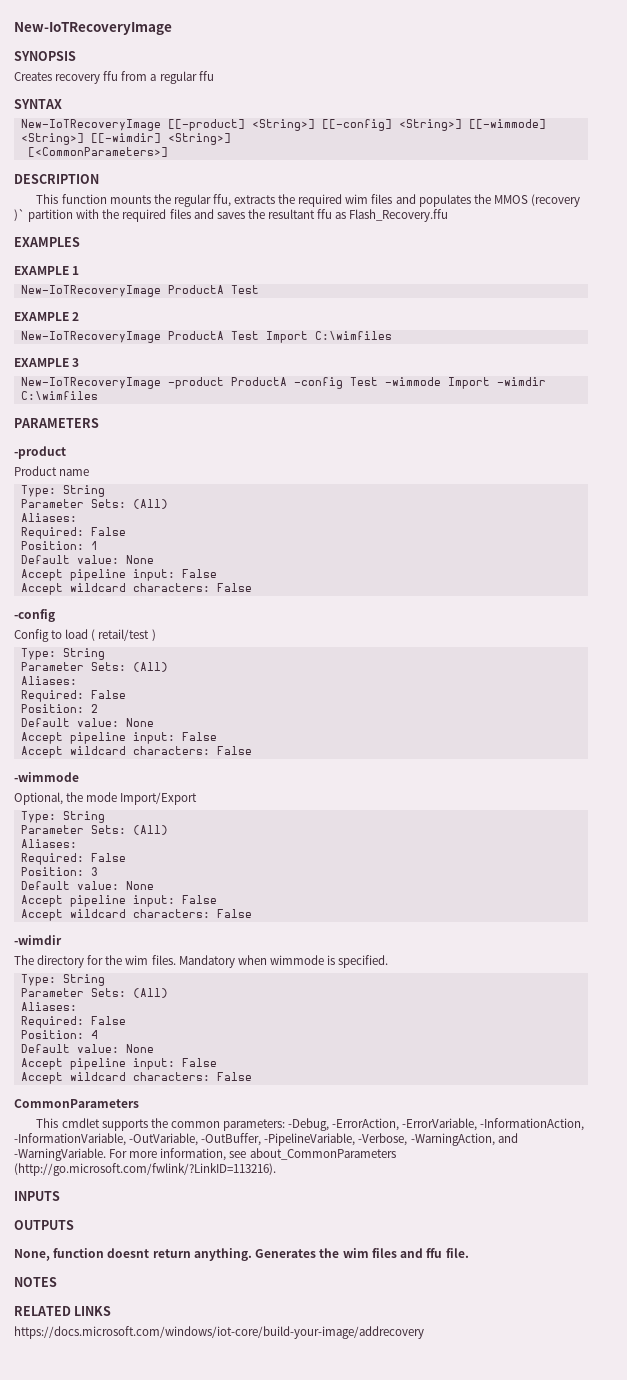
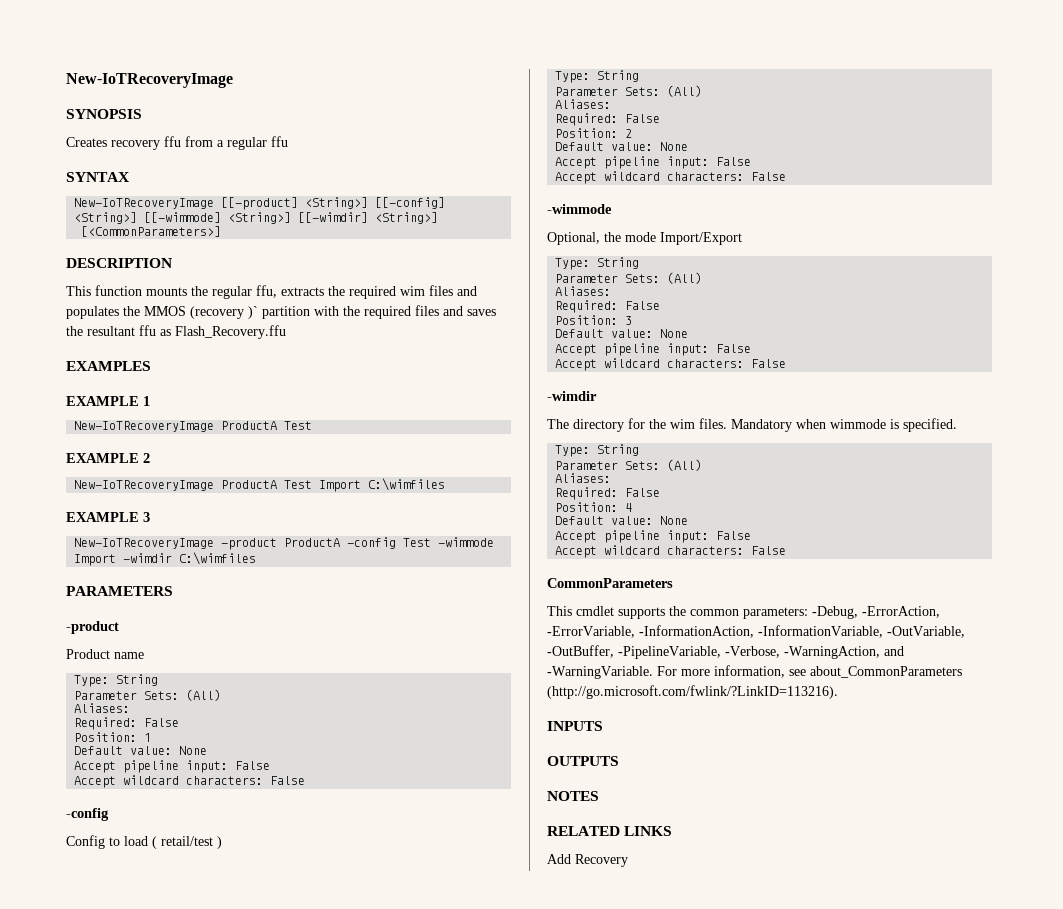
[14,1248,469,1261] // None, function doesnt return anything. Generates the wim files and ffu file. -> (619, 761) none
[14,1326,424,1339] https://docs.microsoft.com/windows/iot-core/build-your-image/addrecovery -> [547,854,628,867] Add Recovery

